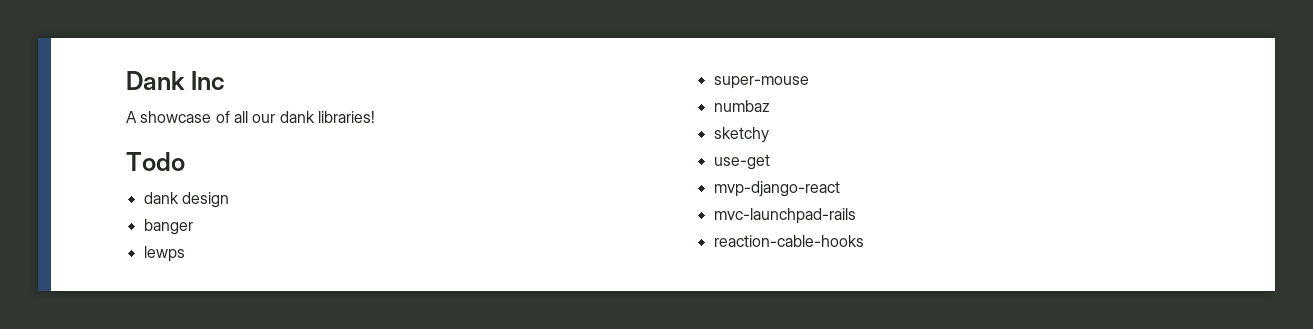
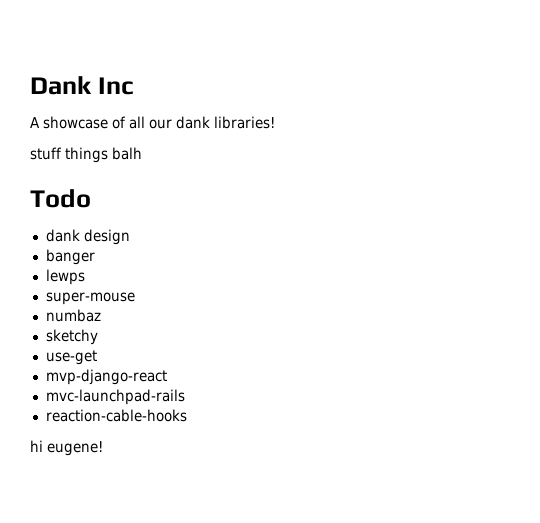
(375, 117) none -> [30,147,142,163] // stuff things balh
(864, 241) none -> [30,440,103,456] // hi eugene!

